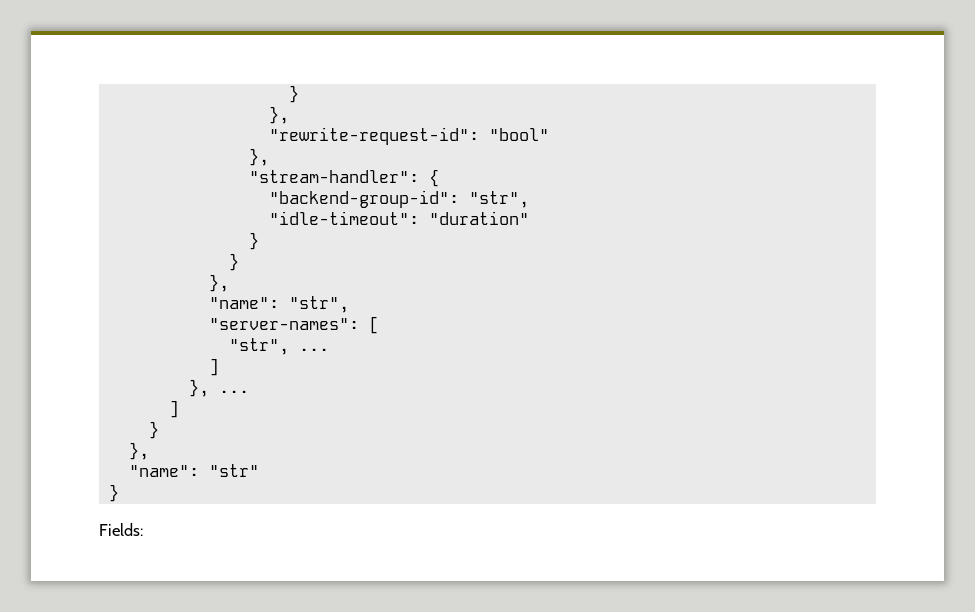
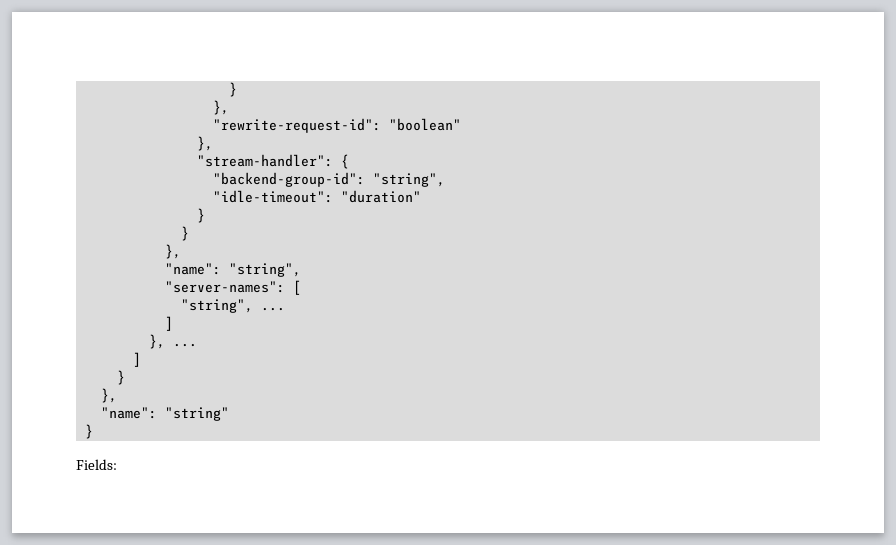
[488,128,549,141] "bool" -> [388,118,461,131] "boolean"
[468,191,529,208] "str", -> [372,173,445,187] "string",
[288,296,349,313] "str", -> [228,263,301,277] "string",
[228,338,289,355] "str", -> [180,299,253,313] "string",
[208,464,259,477] "str" -> [164,407,229,421] "string"

